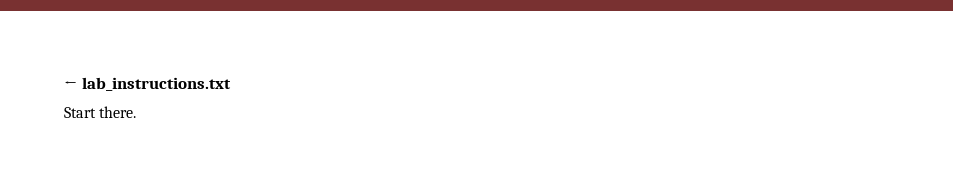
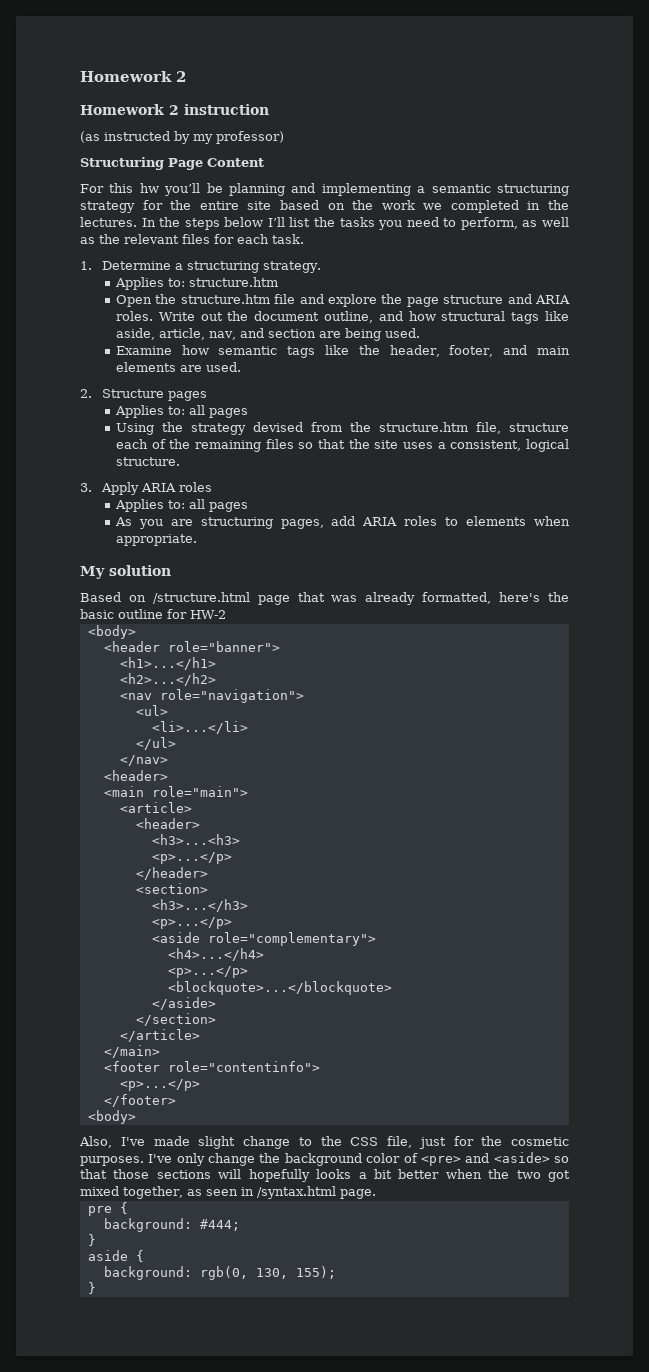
[64,77,231,91] [64,106,137,118] ← lab_instructions.txt // Start there. -> [80,71,186,82] [80,104,269,115] [80,131,284,144] [80,157,264,170] [80,183,569,196] [80,200,569,213] [80,217,569,230] [80,234,304,244] [80,261,322,273] [114,277,278,290] [115,294,570,307] [115,311,569,324] [115,328,420,341] [115,345,570,358] [115,362,241,372] [80,389,208,401] [114,405,248,418] [115,422,569,435] [115,439,569,452] [115,457,180,466] [80,482,213,495] [114,499,248,512] [114,516,570,529] [115,534,197,546] [80,565,171,579] [80,592,570,605] [80,609,226,619] [87,625,136,639] [103,641,280,652] [119,657,216,670] [119,673,216,686] [119,689,304,703] [135,705,168,716] [151,721,248,734] [135,737,176,750] [119,755,168,766] [103,770,168,781] [103,786,248,797] [119,802,192,813] [135,818,200,829] [151,834,240,845] [151,852,232,864] [135,867,208,880] [135,883,208,894] [151,899,248,912] [151,917,232,929] [151,932,376,946] [167,948,264,961] [167,966,248,978] [167,981,392,995] [151,997,216,1010] [135,1013,216,1026] [119,1029,200,1042] [103,1045,160,1058] [103,1061,320,1072] [119,1079,200,1091] [103,1094,176,1107] [87,1110,136,1124] [79,1136,569,1149] [80,1152,570,1166] [80,1169,570,1182] [80,1186,376,1199] [87,1202,128,1216] [103,1218,240,1232] [87,1234,96,1246] [87,1250,144,1262] [103,1266,336,1280] [87,1282,96,1294] Homework 2 // Homework 2 instruction // (as instructed by my professor) // Structuring Page Content // For this hw you’ll be planning and implementing a semantic structuring strategy for the entire site based on the work we completed in the lectures. In the steps below I’ll list the tasks you need to perform, as well as the relevant files for each task. // 1. Determine a structuring strategy. // Applies to: structure.htm // Open the structure.htm file and explore the page structure and ARIA roles. Write out the document outline, and how structural tags like aside, article, nav, and section are being used. // Examine how semantic tags like the header, footer, and main elements are used. // 2. Structure pages // Applies to: all pages // Using the strategy devised from the structure.htm file, structure each of the remaining files so that the site uses a consistent, logical structure. // 3. Apply ARIA roles // Applies to: all pages // As you are structuring pages, add ARIA roles to elements when appropriate. // My solution // Based on /structure.html page that was already formatted, here's the basic outline for HW-2 // <body> // <header role="banner"> // <h1>...</h1> // <h2>...</h2> // <nav role="navigation"> // <ul> // <li>...</li> // </ul> // </nav> // <header> // <main role="main"> // <article> // <header> // <h3>...<h3> // <p>...</p> // </header> // <section> // <h3>...</h3> // <p>...</p> // <aside role="complementary"> // <h4>...</h4> // <p>...</p> // <blockquote>...</blockquote> // </aside> // </section> // </article> // </main> // <footer role="contentinfo"> // <p>...</p> // </footer> // <body> // Also, I've made slight change to the CSS file, just for the cosmetic purposes. I've only change the background color of <pre> and <aside> so that those sections will hopefully looks a bit better when the two got mixed together, as seen in /syntax.html page. // pre { // background: #444; // } // aside { // background: rgb(0, 130, 155); // }

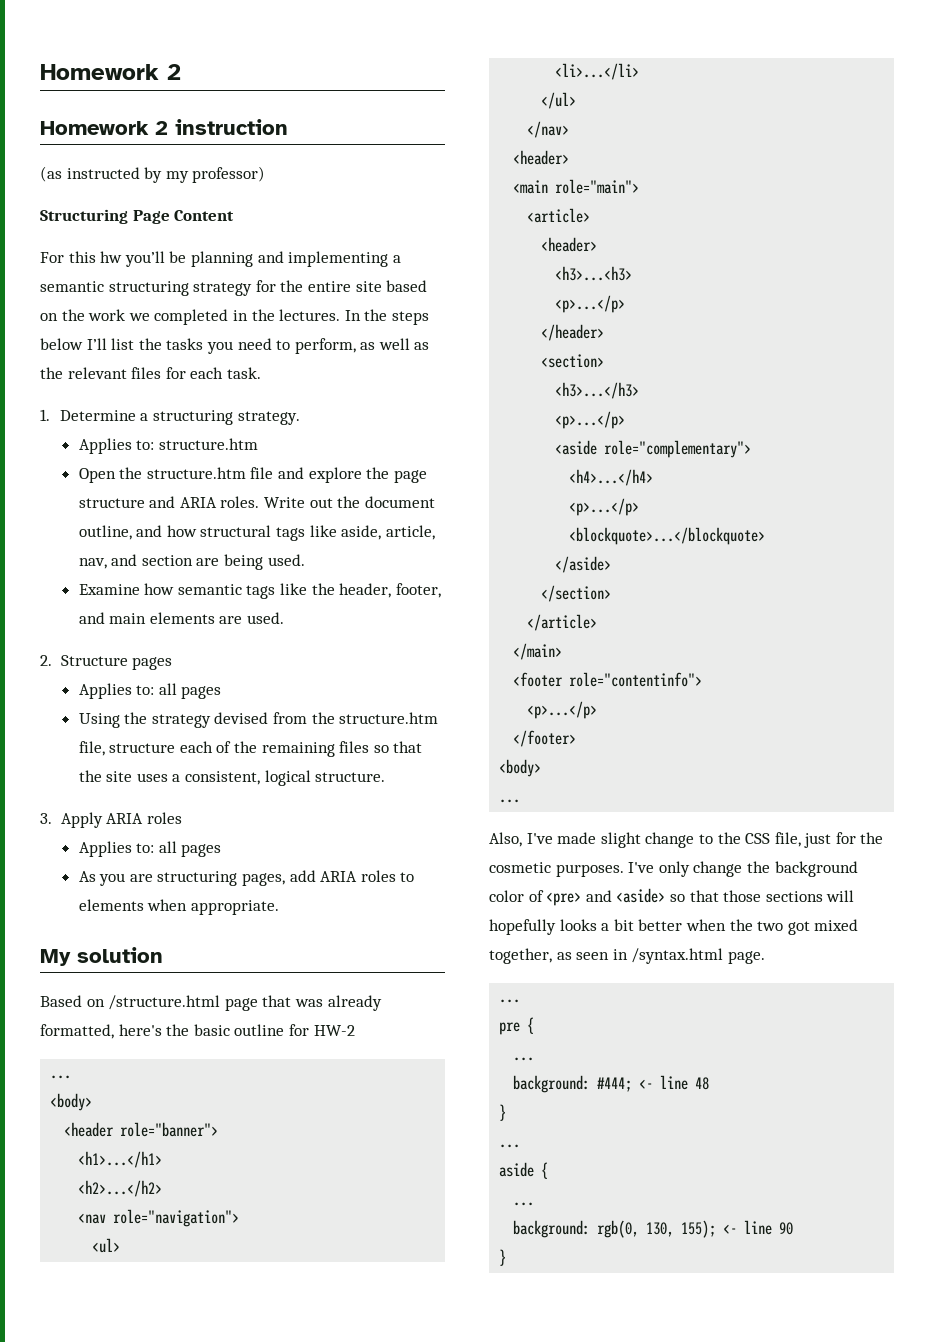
(226, 614) none -> [50,1075,72,1079] // ...
(136, 1117) none -> [499,799,521,803] // ...
(376, 1194) none -> [499,999,521,1003] // ...
(128, 1208) none -> [513,1057,535,1061] // ...
[87,1234,96,1246] // } -> [639,1075,710,1090] [499,1104,507,1121] [499,1144,521,1148] <- line 48 // } // ...
(144, 1256) none -> [513,1202,535,1206] // ...
(336, 1272) none -> [723,1220,794,1235] <- line 90

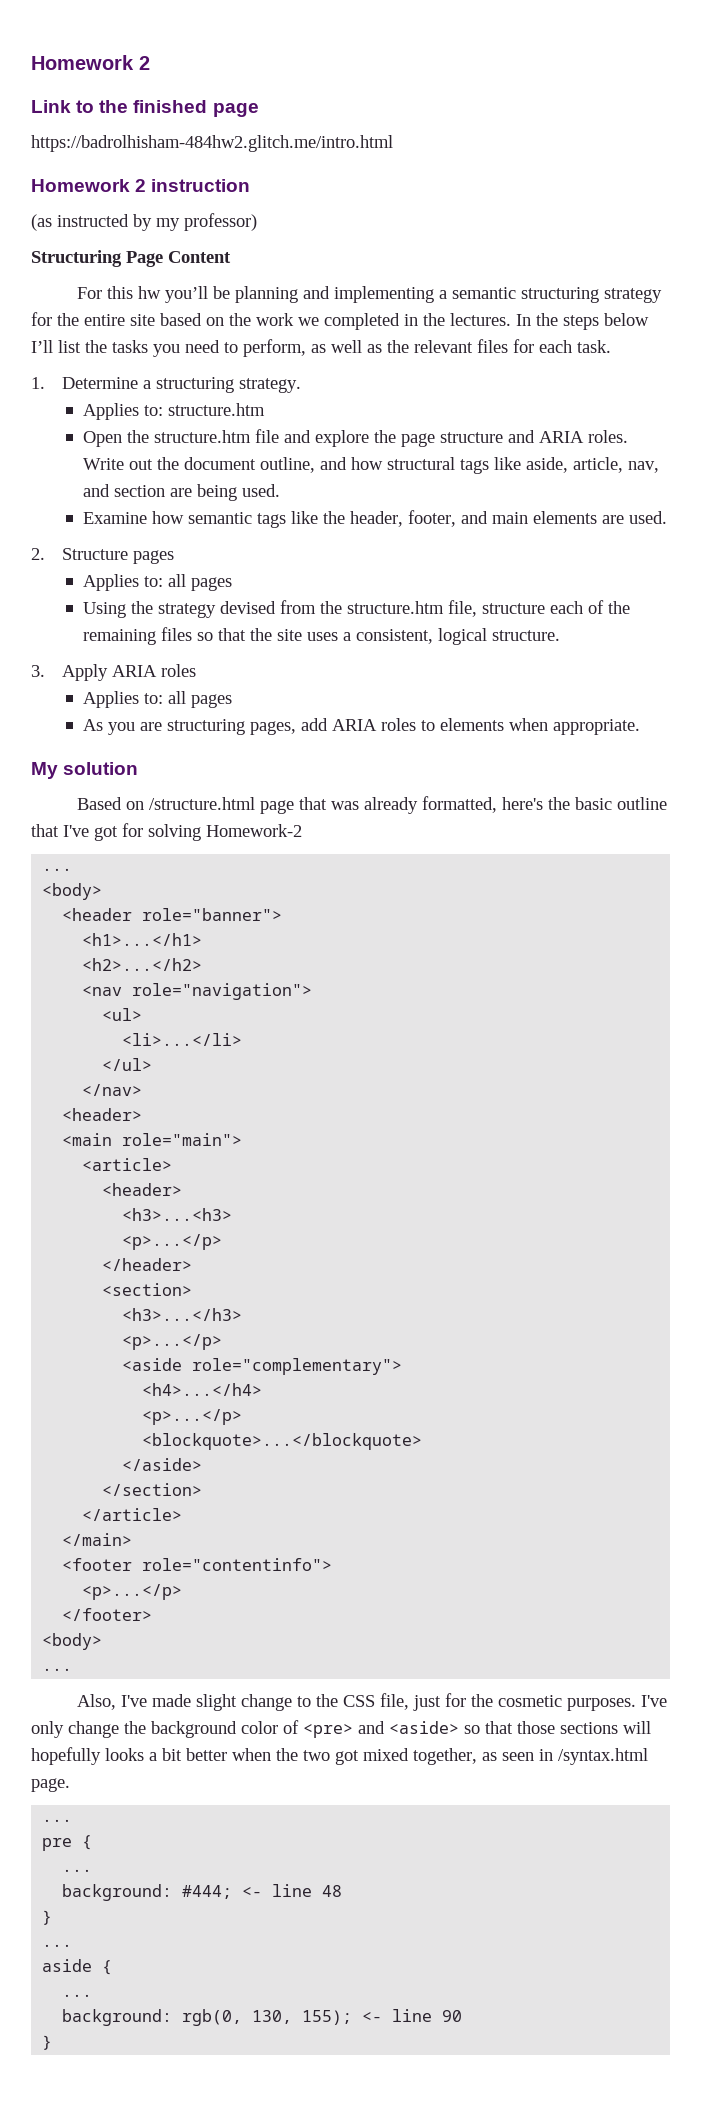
[40,64,181,80] Homework 2 -> [31,55,150,70] [31,100,259,117] [31,135,393,152] Homework 2 // Link to the finished page // https://badrolhisham-484hw2.glitch.me/intro.html
[288,1024,355,1036] for HW-2 -> [31,823,302,841] that I've got for solving Homework-2

